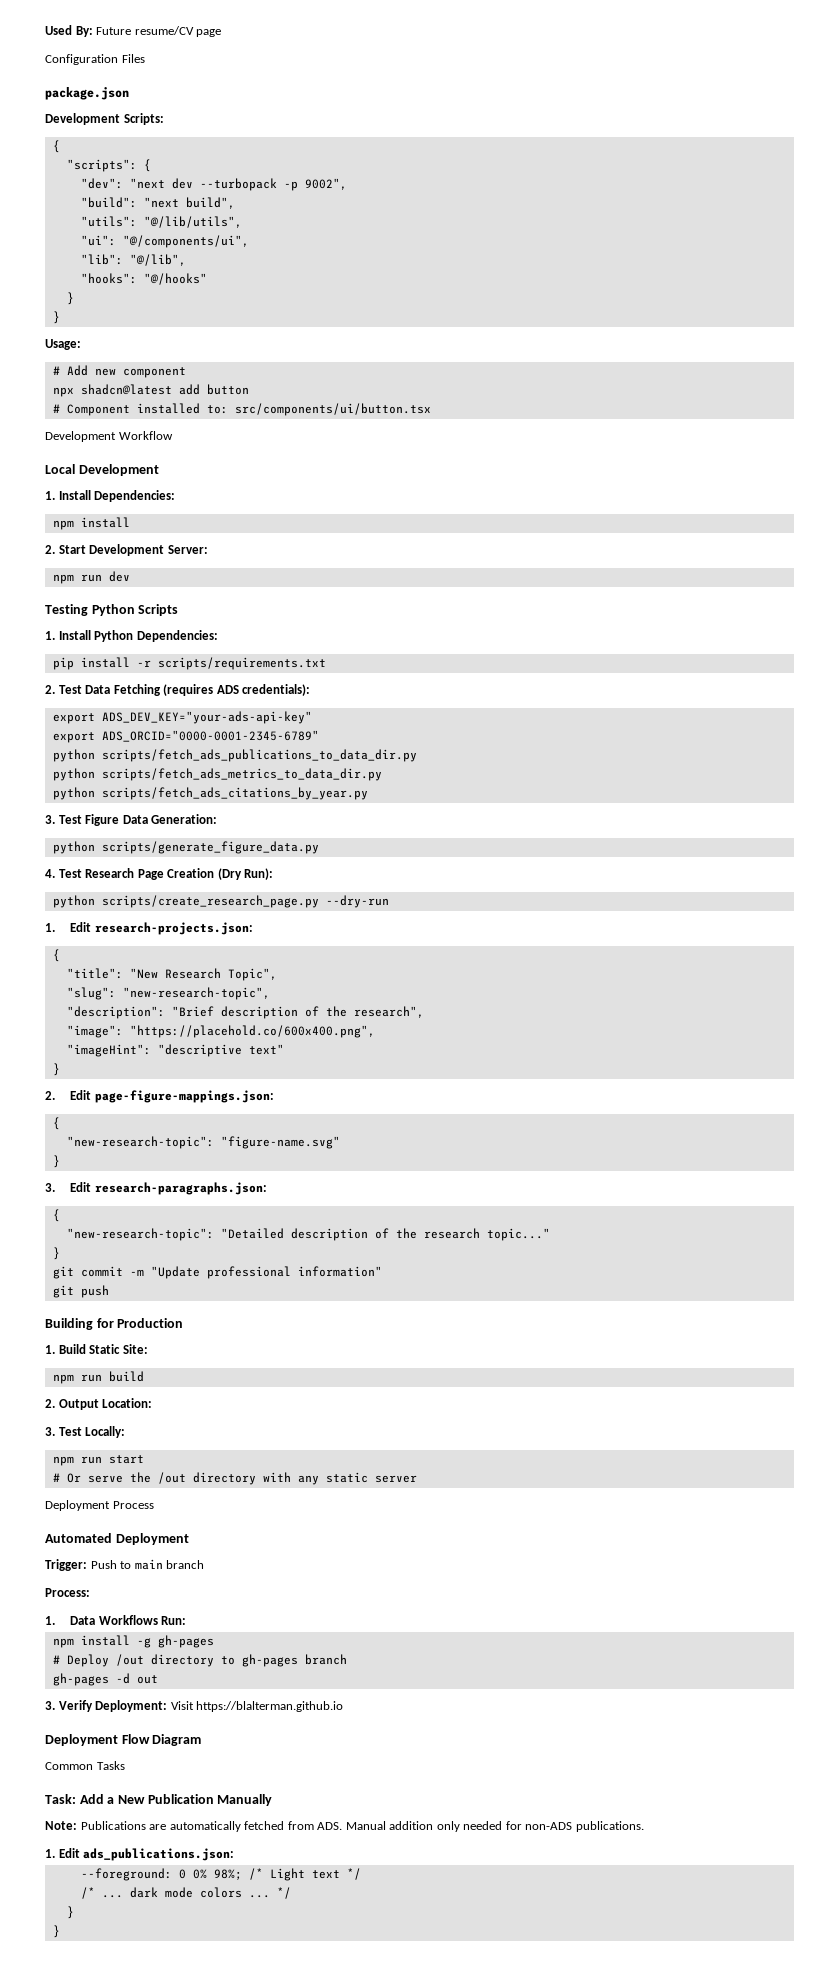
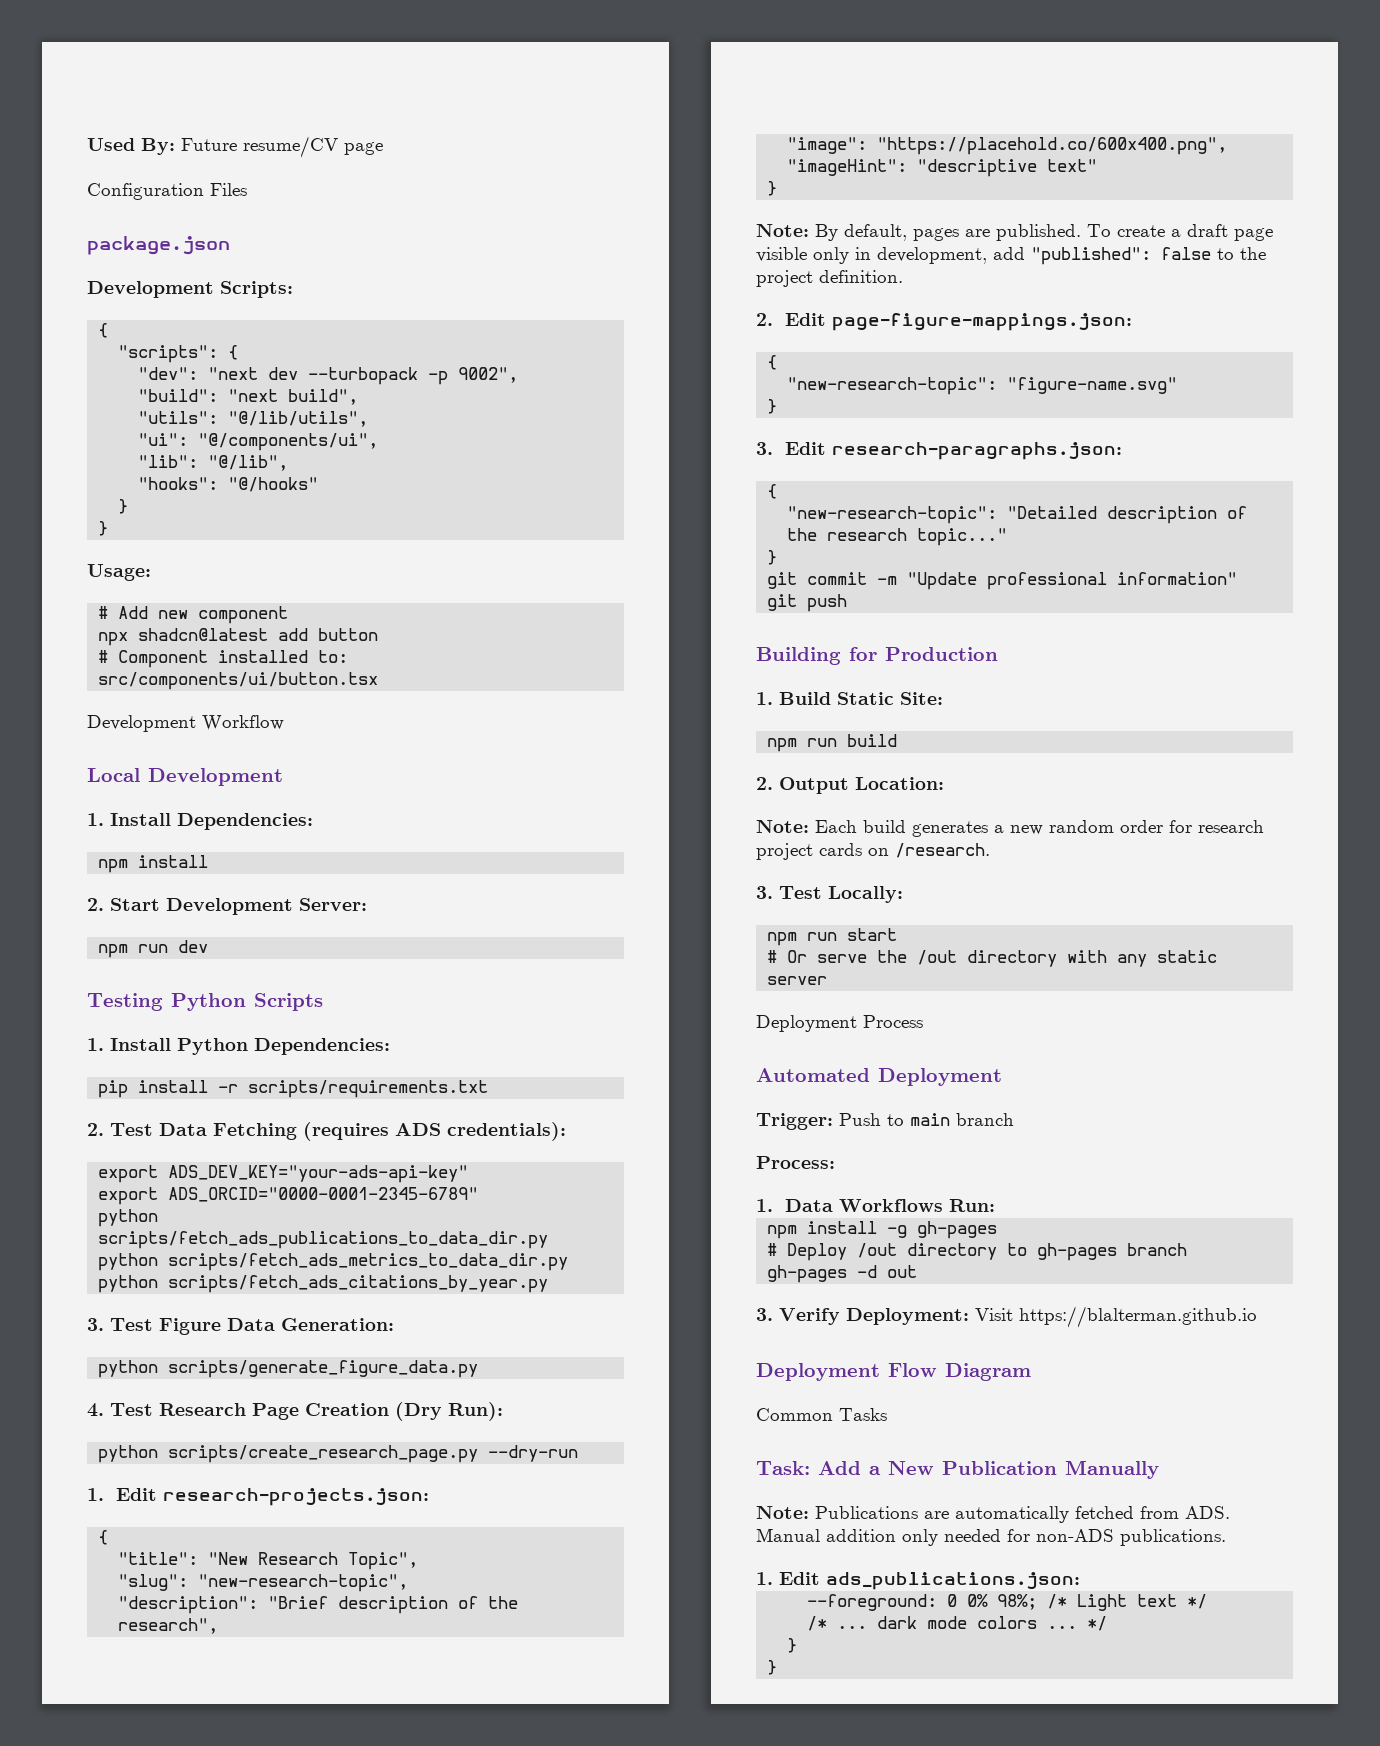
(60, 1069) none -> [756,224,1273,241] [756,247,1266,265] [756,270,903,287] // Note: By default, pages are published. To create a draft page visible only in development, add "published": false to the project definition.
(153, 1403) none -> [756,820,1264,837] [756,843,990,860] // Note: Each build generates a new random order for research project cards on /research.

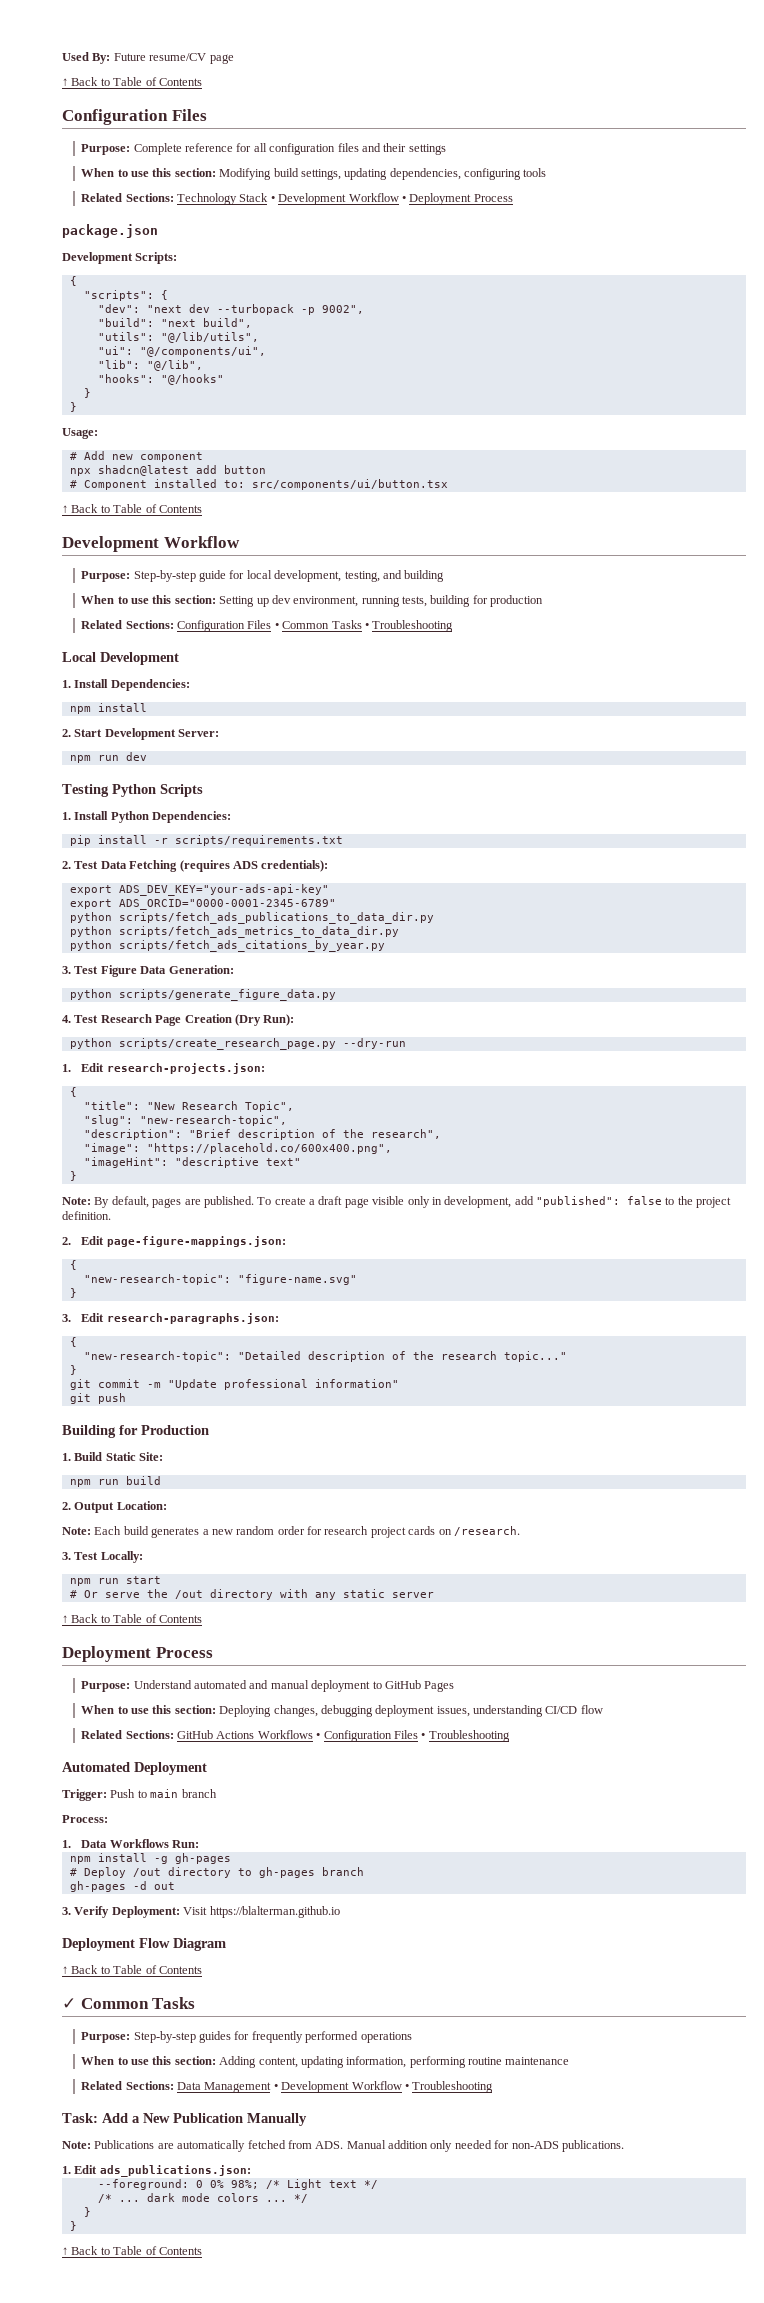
[87,183,247,200] Configuration Files -> [62,77,202,86] [62,109,207,125] [81,143,446,155] [81,168,547,180] [81,193,513,205] ↑ Back to Table of Contents // Configuration Files // Purpose: Complete reference for all configuration files and their settings // When to use this section: Modifying build settings, updating dependencies, configuring tools // Related Sections: Technology Stack • Development Workflow • Deployment Process
[87,715,284,732] Development Workflow -> [62,504,202,513] [62,536,240,552] [81,570,445,582] [81,595,544,607] [81,620,454,632] ↑ Back to Table of Contents // Development Workflow // Purpose: Step-by-step guide for local development, testing, and building // When to use this section: Setting up dev environment, running tests, building for production // Related Sections: Configuration Files • Common Tasks • Troubleshooting
[756,1015,923,1032] Deployment Process -> [62,1614,202,1623] [62,1646,213,1662] [81,1680,455,1692] [81,1705,603,1717] [81,1730,510,1742] ↑ Back to Table of Contents // Deployment Process // Purpose: Understand automated and manual deployment to GitHub Pages // When to use this section: Deploying changes, debugging deployment issues, understanding CI/CD flow // Related Sections: GitHub Actions Workflows • Configuration Files • Troubleshooting
[756,1408,887,1421] Common Tasks -> [62,1965,202,1974] [62,1997,196,2009] [81,2031,412,2043] [81,2056,570,2068] [81,2081,494,2093] ↑ Back to Table of Contents // ✓ Common Tasks // Purpose: Step-by-step guides for frequently performed operations // When to use this section: Adding content, updating information, performing routine maintenance // Related Sections: Data Management • Development Workflow • Troubleshooting
(778, 1667) none -> [62,2246,202,2255] // ↑ Back to Table of Contents

